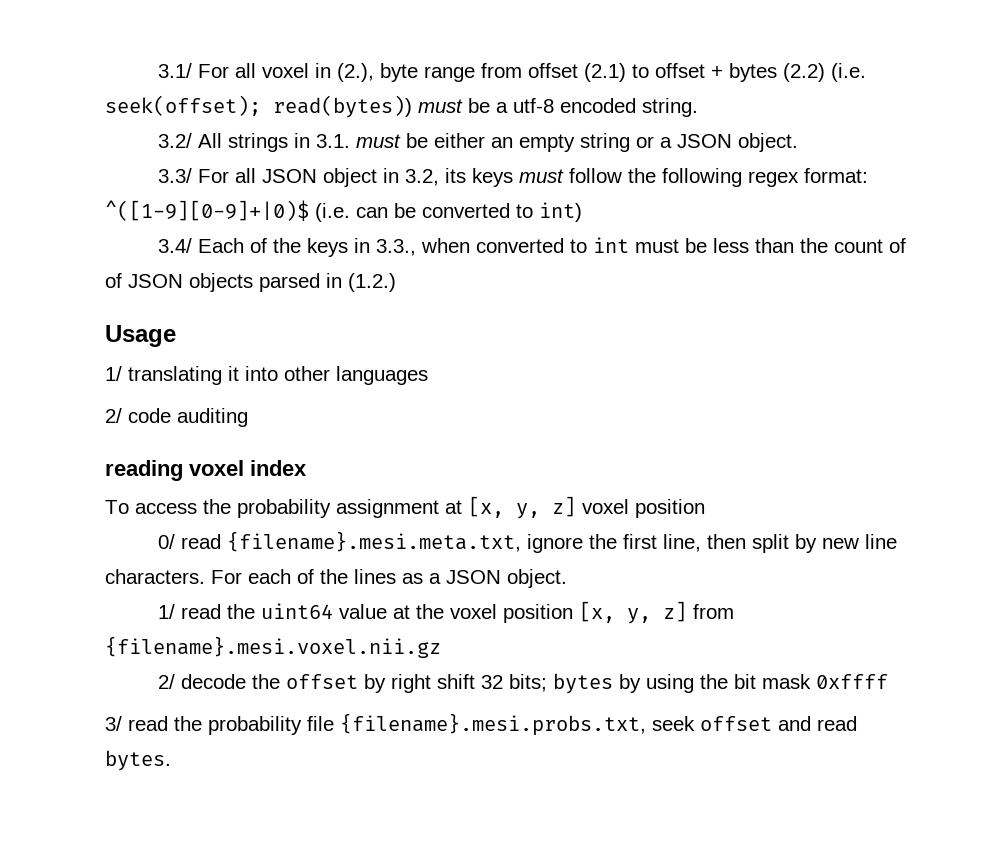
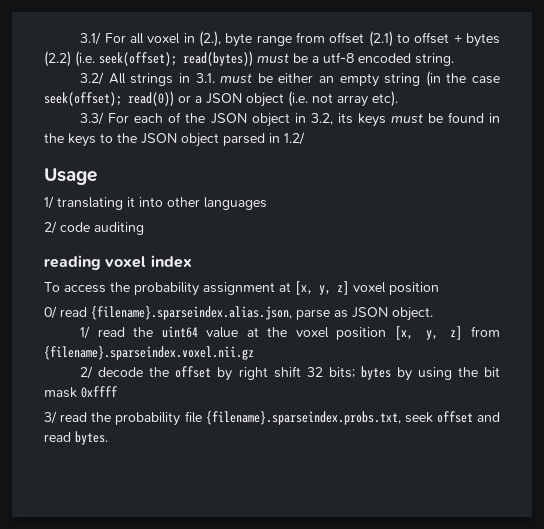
[636,133,799,152] or a JSON object. -> [425,71,500,87] [44,91,398,107] (in the case seek(offset); read(0)) or a JSON object (i.e. not array etc).
[235,168,257,183] all -> [134,112,206,123] each of the
[569,168,869,187] [105,200,582,222] [158,237,907,257] [105,273,253,292] follow the following regex format: ^([1-9][0-9]+|0)$ (i.e. can be converted to int) // 3.4/ Each of the keys in 3.3., when converted to int must be less than the count of of JSON objects -> [427,112,500,123] [44,133,219,147] be found in the keys to the JSON object
[348,273,396,292] (1.2.) -> [284,132,305,145] 1.2/
[227,531,898,553] [105,569,441,584] {filename}.mesi.meta.txt, ignore the first line, then split by new line characters. For each of the lines as a -> [91,306,348,320] {filename}.sparseindex.alias.json, parse as
[105,636,441,658] {filename}.mesi.voxel.nii.gz -> [44,346,254,360] {filename}.sparseindex.voxel.nii.gz
[340,713,646,736] {filename}.mesi.probs.txt, -> [205,411,401,425] {filename}.sparseindex.probs.txt,

